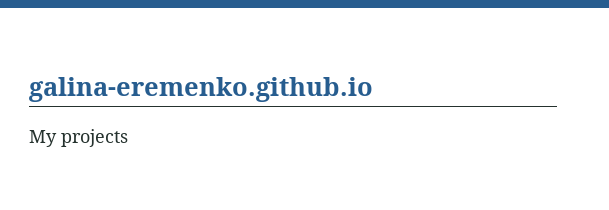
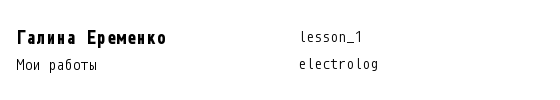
[29,77,373,102] [29,129,128,147] galina-eremenko.github.io // My projects -> [16,30,166,48] [16,58,96,73] [298,31,362,43] [298,58,378,71] Галина Еременко // Мои работы // lesson_1 // electrolog

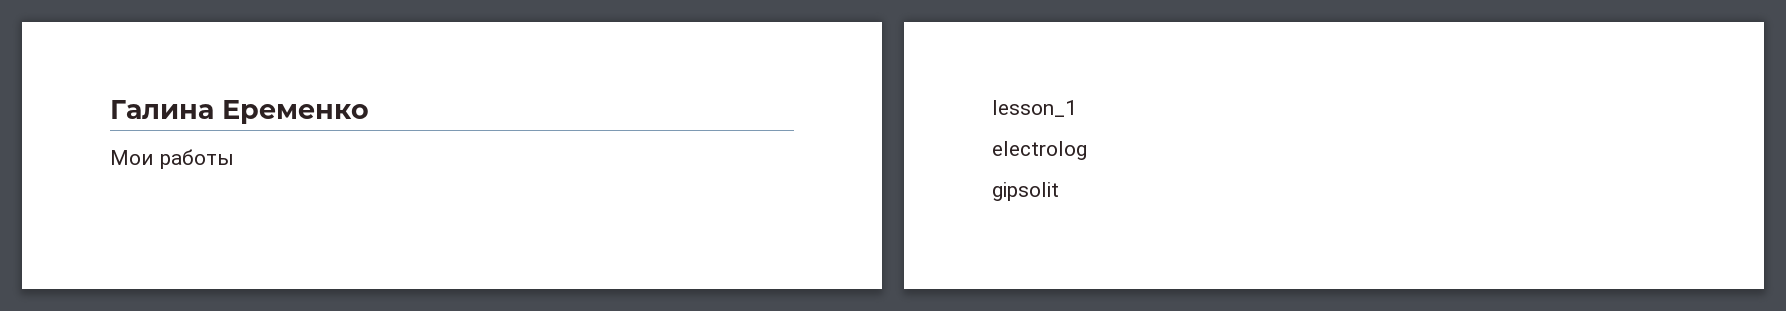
(378, 64) none -> [992,182,1059,201] // gipsolit

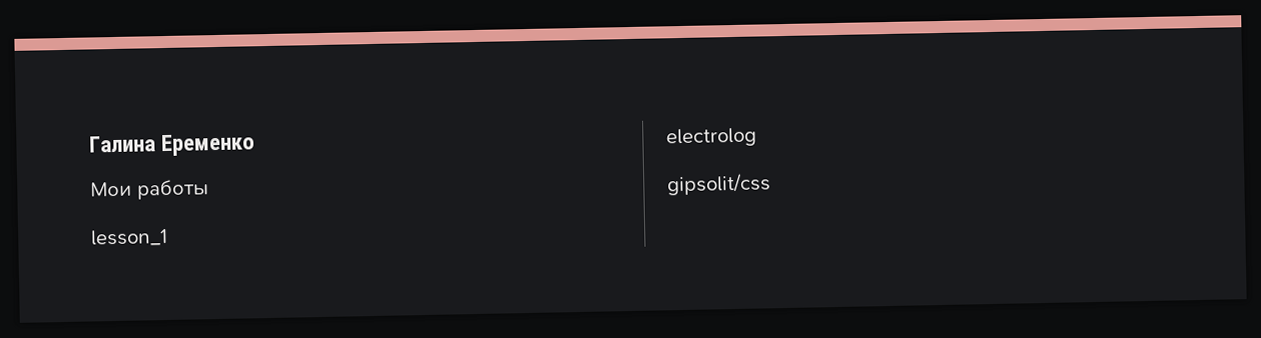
[992,182,1059,201] gipsolit -> [667,173,771,196] gipsolit/css

